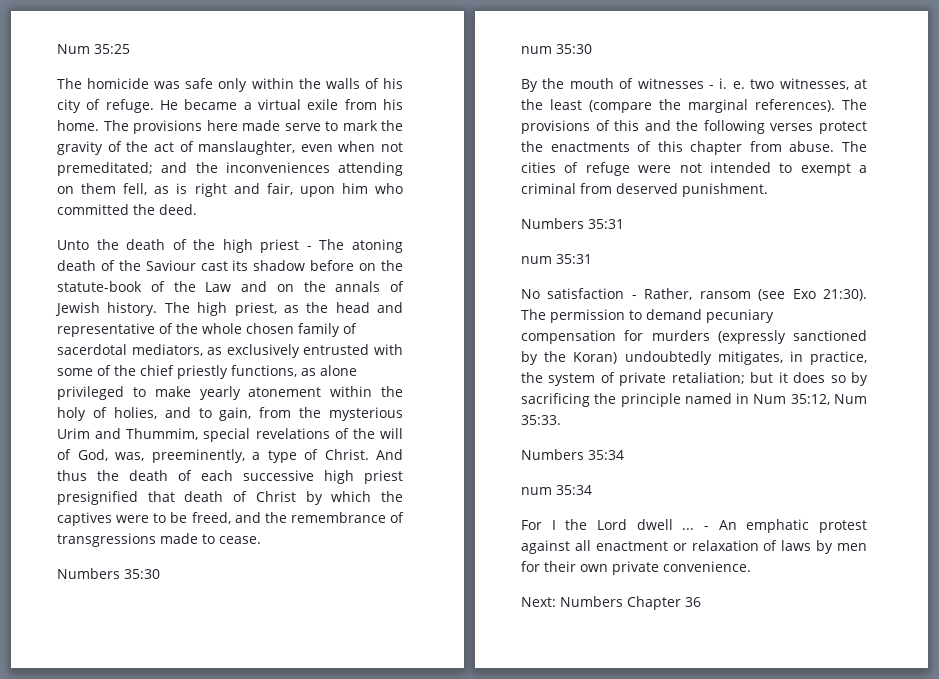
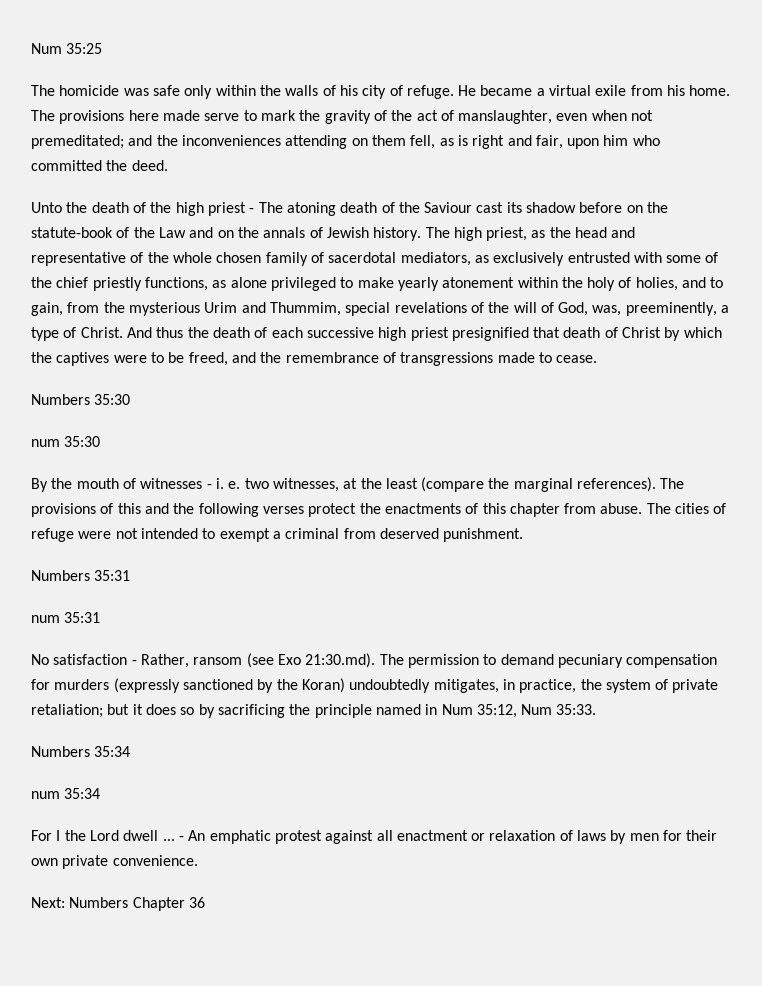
[823,289,867,301] 21:30). -> [305,653,376,668] 21:30.md).

